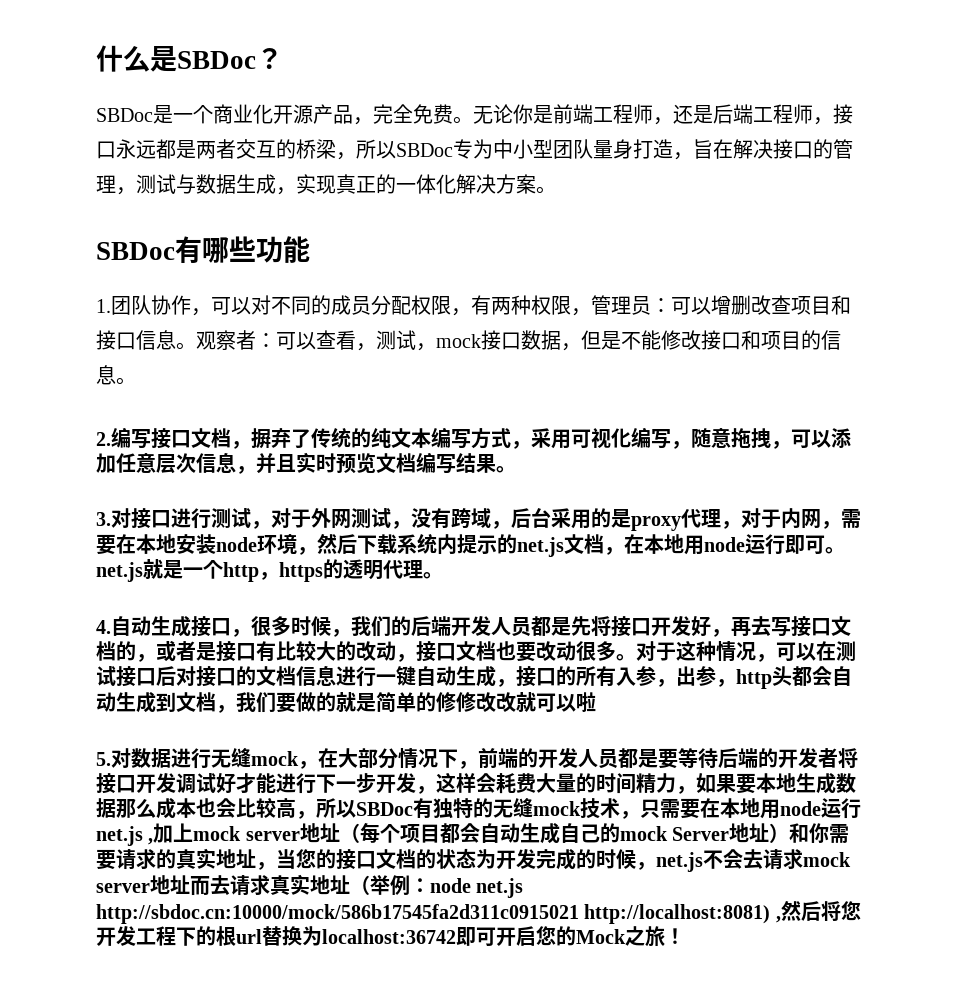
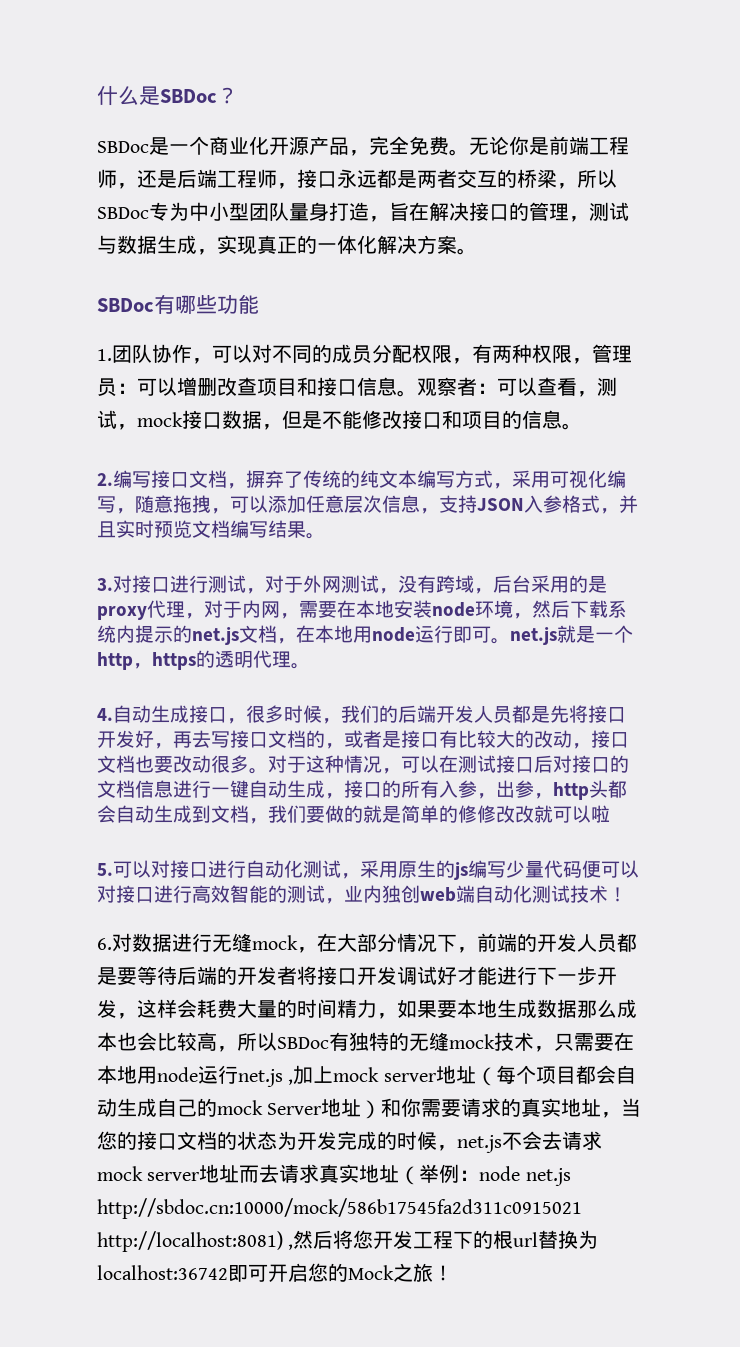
(256, 470) none -> [439,495,619,514] 支持JSON入参格式，
(111, 759) none -> [113,860,639,880] [97,885,627,904] [97,938,112,950] 可以对接口进行自动化测试，采用原生的js编写少量代码便可以对接口进行高效智能的测试，业内独创web端自动化测试技术！ // 6.

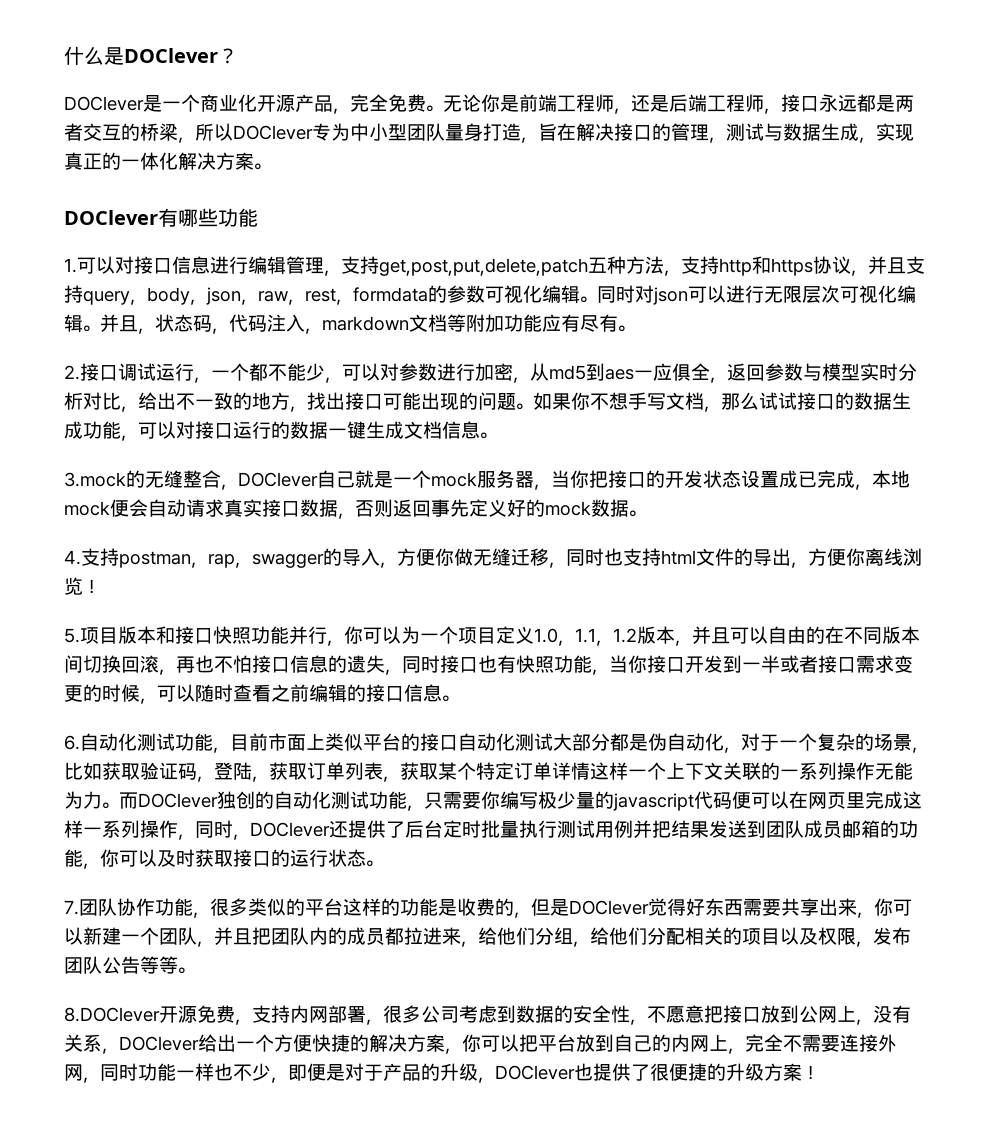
[160,89,217,103] SBDoc -> [124,48,218,63] DOClever
[97,141,149,153] SBDoc -> [64,96,144,111] DOClever
[97,207,149,219] SBDoc -> [233,125,313,140] DOClever
[97,298,154,312] SBDoc -> [64,210,158,225] DOClever
[112,344,632,364] [97,377,617,397] [97,410,582,430] [97,470,626,489] [97,495,638,514] [97,520,325,539] [97,575,607,594] [97,600,627,620] [97,625,633,645] [97,650,310,670] [97,705,626,724] [97,730,629,749] [97,755,629,774] [97,780,627,800] [97,805,610,824] [97,860,639,880] [97,885,627,904] [97,933,637,953] [97,966,617,986] [97,999,637,1019] [97,1032,634,1052] [97,1065,636,1087] [97,1098,642,1119] [97,1131,602,1153] [97,1164,571,1186] [97,1198,582,1219] [97,1230,599,1252] [97,1263,433,1282] 团队协作，可以对不同的成员分配权限，有两种权限，管理员：可以增删改查项目和接口信息。观察者：可以查看，测试，mock接口数据，但是不能修改接口和项目的信息。 // 2.编写接口文档，摒弃了传统的纯文本编写方式，采用可视化编写，随意拖拽，可以添加任意层次信息，支持JSON入参格式，并且实时预览文档编写结果。 // 3.对接口进行测试，对于外网测试，没有跨域，后台采用的是proxy代理，对于内网，需要在本地安装node环境，然后下载系统内提示的net.js文档，在本地用node运行即可。net.js就是一个http，https的透明代理。 // 4.自动生成接口，很多时候，我们的后端开发人员都是先将接口开发好，再去写接口文档的，或者是接口有比较大的改动，接口文档也要改动很多。对于这种情况，可以在测试接口后对接口的文档信息进行一键自动生成，接口的所有入参，出参，http头都会自动生成到文档，我们要做的就是简单的修修改改就可以啦 // 5.可以对接口进行自动化测试，采用原生的js编写少量代码便可以对接口进行高效智能的测试，业内独创web端自动化测试技术！ // 6.对数据进行无缝mock，在大部分情况下，前端的开发人员都是要等待后端的开发者将接口开发调试好才能进行下一步开发，这样会耗费大量的时间精力，如果要本地生成数据那么成本也会比较高，所以SBDoc有独特的无缝mock技术，只需要在本地用node运行net.js ,加上mock server地址（每个项目都会自动生成自己的mock Server地址）和你需要请求的真实地址，当您的接口文档的状态为开发完成的时候，net.js不会去请求mock server地址而去请求真实地址（举例：node net.js http://sbdoc.cn:10000/mock/586b17545fa2d311c0915021 http://localhost:8081) ,然后将您开发工程下的根url替换为localhost:36742即可开启您的Mock之旅 -> [77,256,925,276] [64,285,916,305] [64,314,635,334] [64,363,917,383] [64,392,911,412] [64,421,497,441] [64,470,910,490] [64,499,646,519] [64,548,922,568] [64,577,100,595] [64,626,920,646] [64,655,913,675] [64,684,459,704] [64,733,929,753] [64,762,913,782] [64,791,922,811] [64,820,918,840] [64,849,383,869] [64,898,912,918] [64,927,911,947] [64,956,195,974] [64,1005,911,1025] [64,1034,897,1054] [64,1063,802,1083] 可以对接口信息进行编辑管理，支持get,post,put,delete,patch五种方法，支持http和https协议，并且支持query，body，json，raw，rest，formdata的参数可视化编辑。同时对json可以进行无限层次可视化编辑。并且，状态码，代码注入，markdown文档等附加功能应有尽有。 // 2.接口调试运行，一个都不能少，可以对参数进行加密，从md5到aes一应俱全，返回参数与模型实时分析对比，给出不一致的地方，找出接口可能出现的问题。如果你不想手写文档，那么试试接口的数据生成功能，可以对接口运行的数据一键生成文档信息。 // 3.mock的无缝整合，DOClever自己就是一个mock服务器，当你把接口的开发状态设置成已完成，本地mock便会自动请求真实接口数据，否则返回事先定义好的mock数据。 // 4.支持postman，rap，swagger的导入，方便你做无缝迁移，同时也支持html文件的导出，方便你离线浏览！ // 5.项目版本和接口快照功能并行，你可以为一个项目定义1.0，1.1，1.2版本，并且可以自由的在不同版本间切换回滚，再也不怕接口信息的遗失，同时接口也有快照功能，当你接口开发到一半或者接口需求变更的时候，可以随时查看之前编辑的接口信息。 // 6.自动化测试功能，目前市面上类似平台的接口自动化测试大部分都是伪自动化，对于一个复杂的场景，比如获取验证码，登陆，获取订单列表，获取某个特定订单详情这样一个上下文关联的一系列操作无能为力。而DOClever独创的自动化测试功能，只需要你编写极少量的javascript代码便可以在网页里完成这样一系列操作，同时，DOClever还提供了后台定时批量执行测试用例并把结果发送到团队成员邮箱的功能，你可以及时获取接口的运行状态。 // 7.团队协作功能，很多类似的平台这样的功能是收费的，但是DOClever觉得好东西需要共享出来，你可以新建一个团队，并且把团队内的成员都拉进来，给他们分组，给他们分配相关的项目以及权限，发布团队公告等等。 // 8.DOClever开源免费，支持内网部署，很多公司考虑到数据的安全性，不愿意把接口放到公网上，没有关系，DOClever给出一个方便快捷的解决方案，你可以把平台放到自己的内网上，完全不需要连接外网，同时功能一样也不少，即便是对于产品的升级，DOClever也提供了很便捷的升级方案

